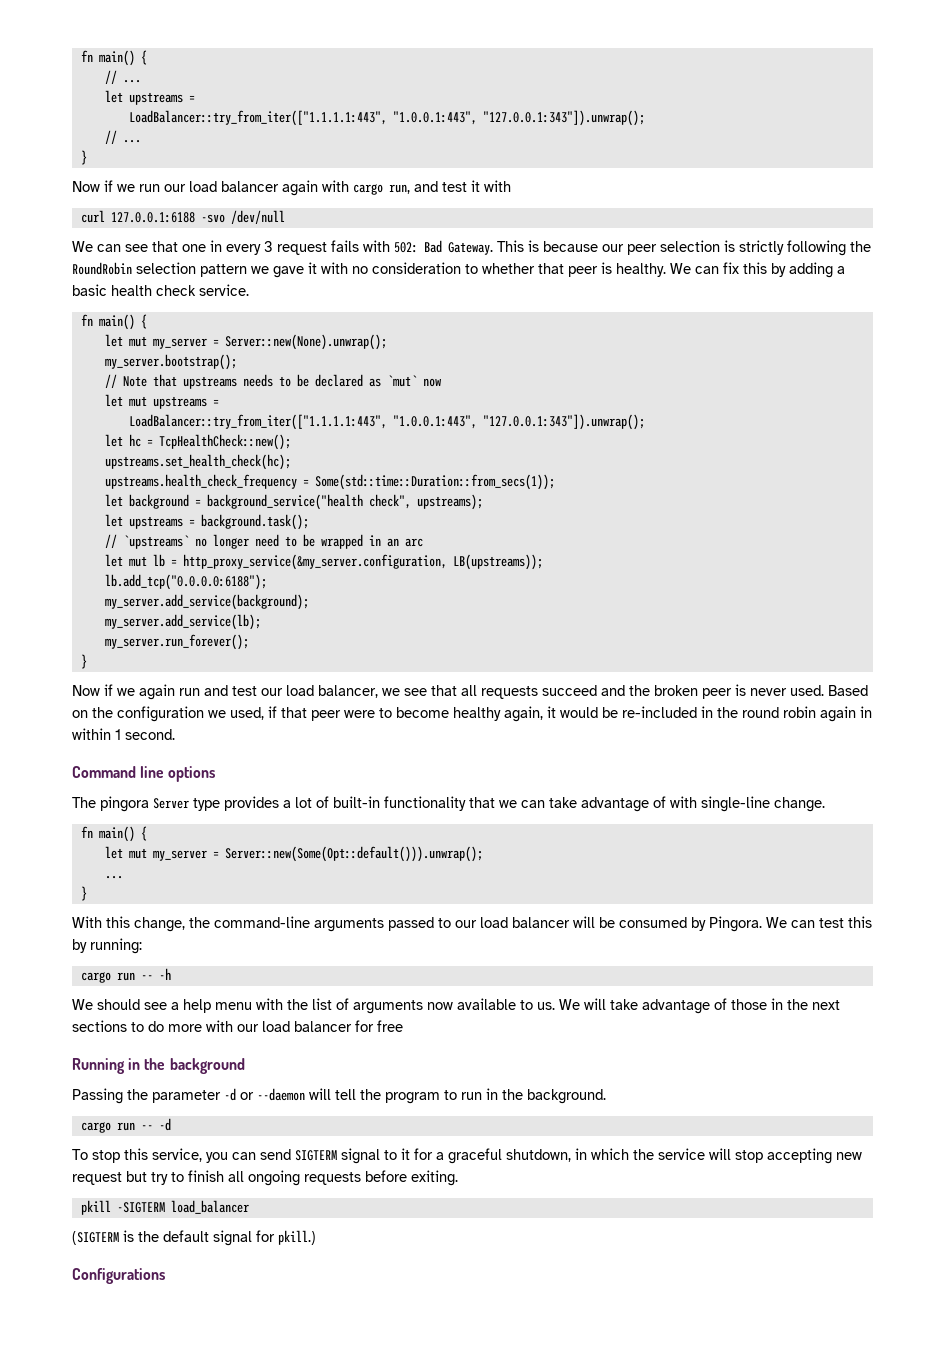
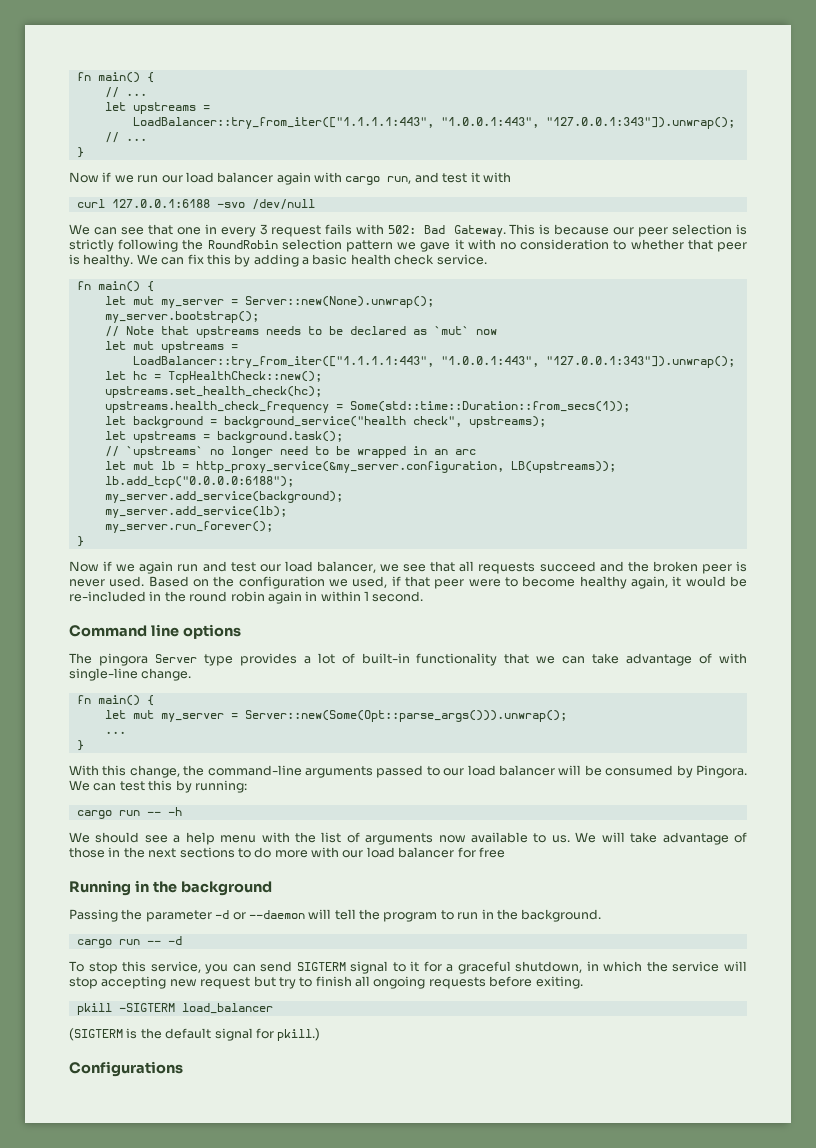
[224,846,483,862] Server::new(Some(Opt::default())).unwrap(); -> [244,710,567,722] Server::new(Some(Opt::parse_args())).unwrap();

